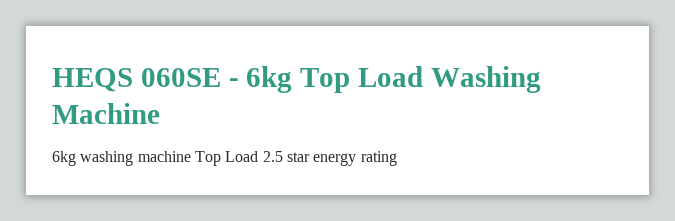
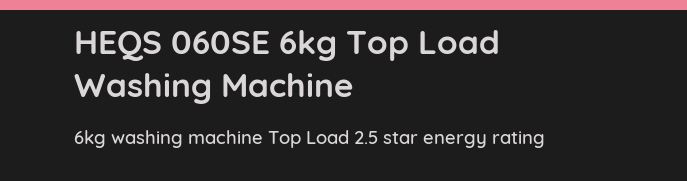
[228,78,239,87] - -> (271, 42) none

